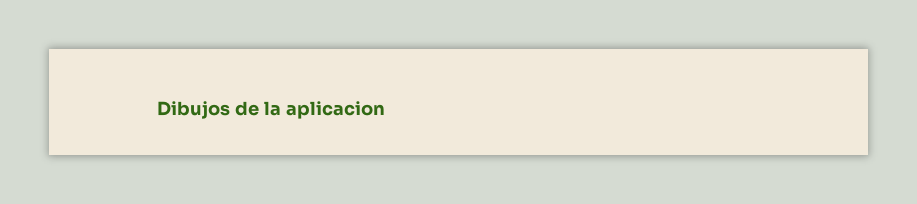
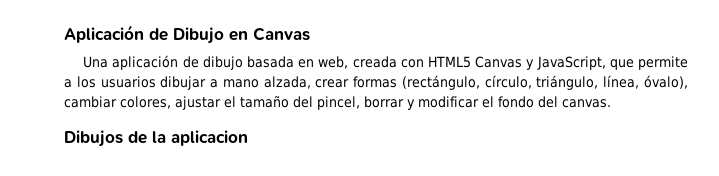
(157, 110) none -> [64,25,310,44] [83,55,689,70] [64,75,688,90] [64,96,611,110] Aplicación de Dibujo en Canvas // Una aplicación de dibujo basada en web, creada con HTML5 Canvas y JavaScript, que permite a los usuarios dibujar a mano alzada, crear formas (rectángulo, círculo, triángulo, línea, óvalo), cambiar colores, ajustar el tamaño del pincel, borrar y modificar el fondo del canvas. //

